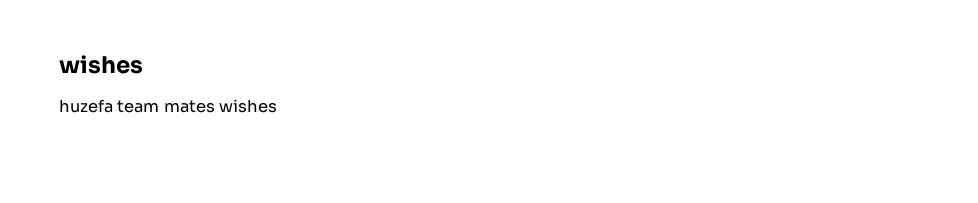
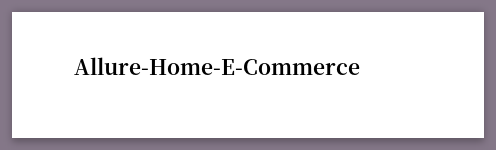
[59,55,143,74] [59,99,278,113] wishes // huzefa team mates wishes -> [74,57,360,75] Allure-Home-E-Commerce

